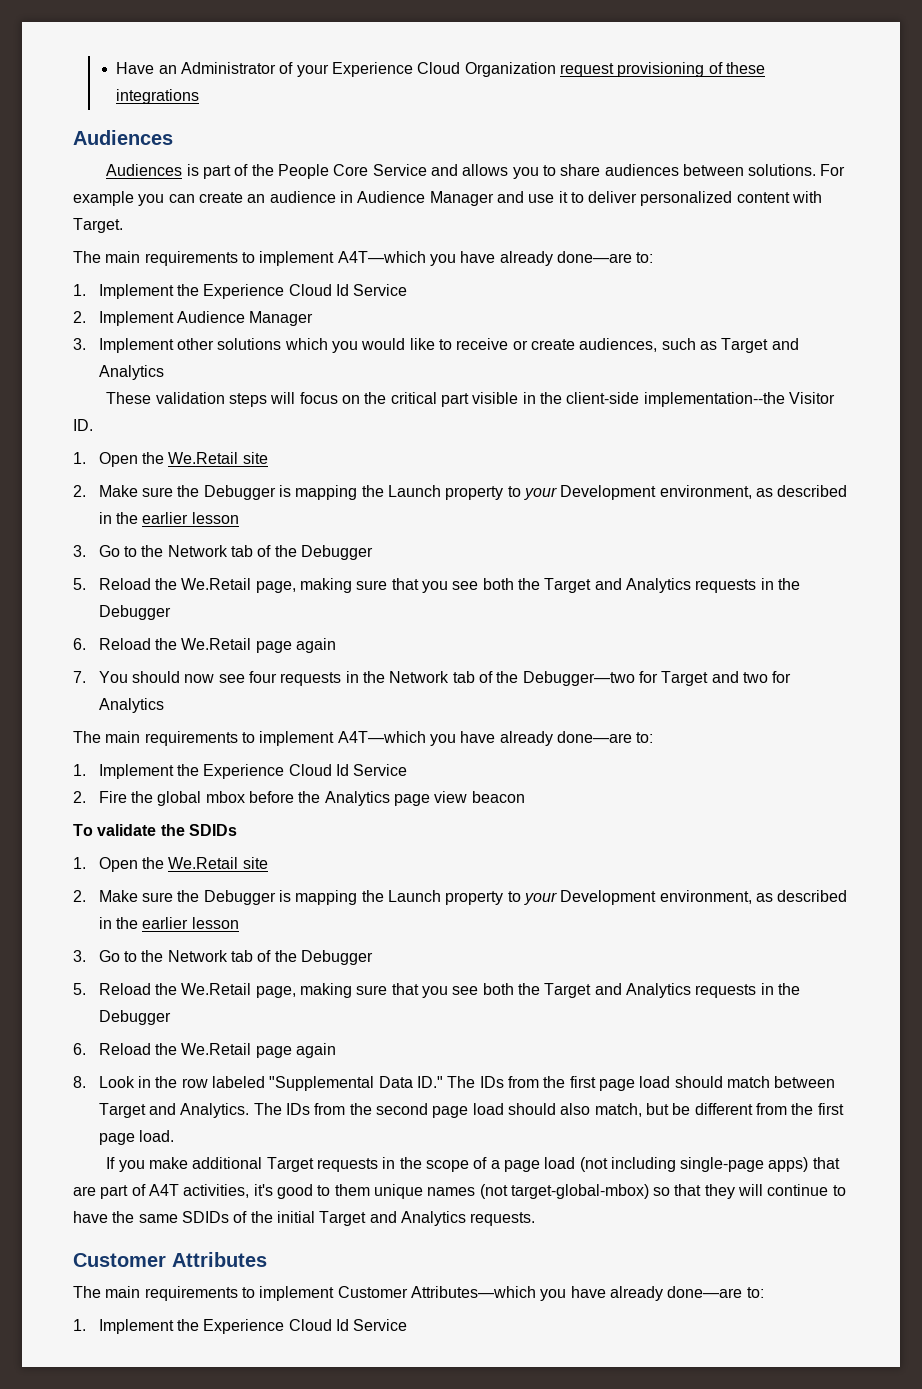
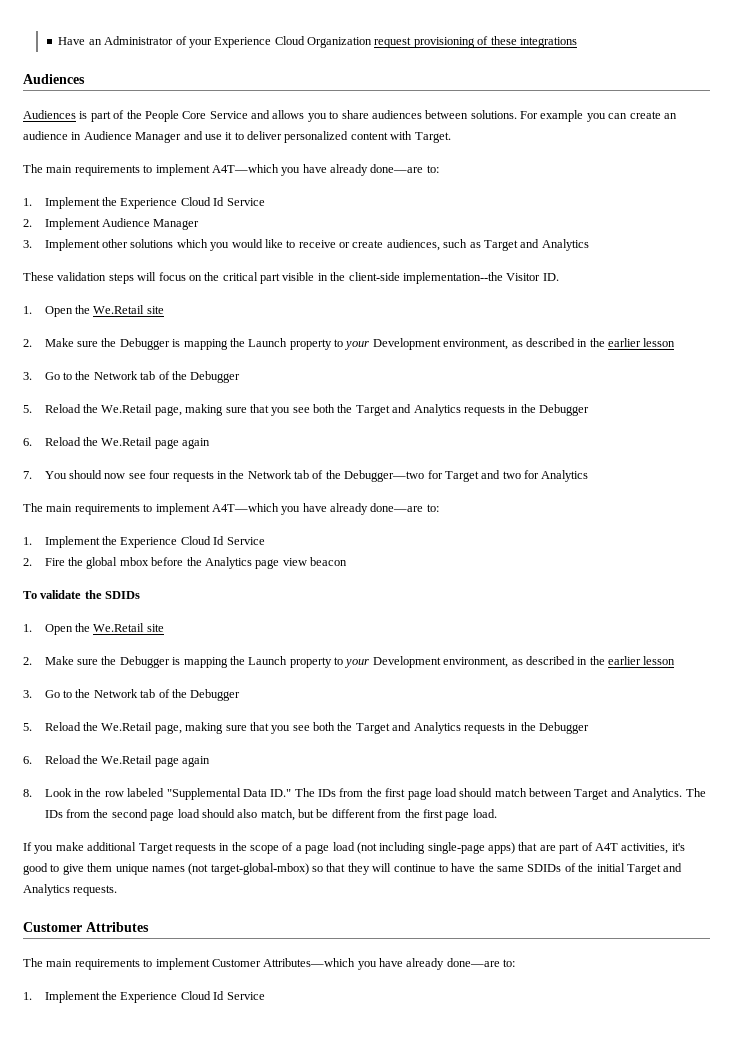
(331, 1190) none -> [62,864,84,875] give

